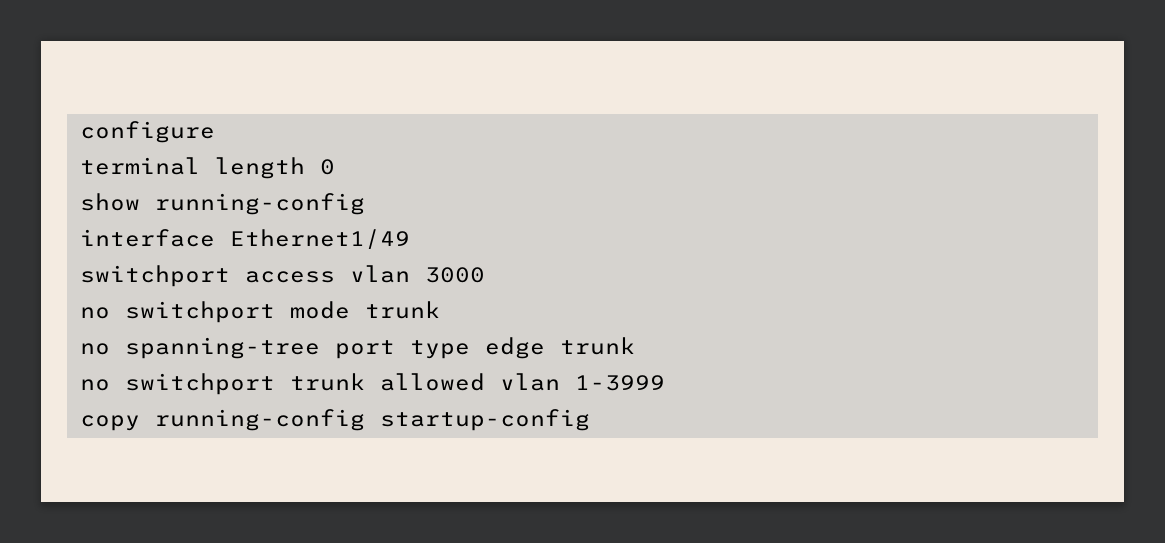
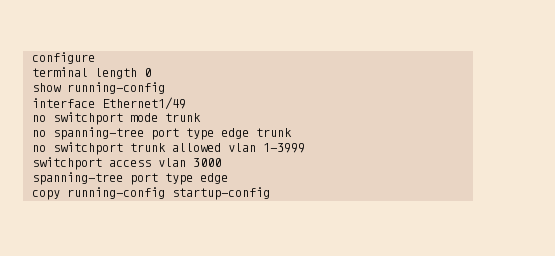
[79,265,485,287] // switchport access vlan 3000 -> (187, 103) none
(665, 383) none -> [32,157,222,170] [32,172,229,185] // switchport access vlan 3000 // spanning-tree port type edge

